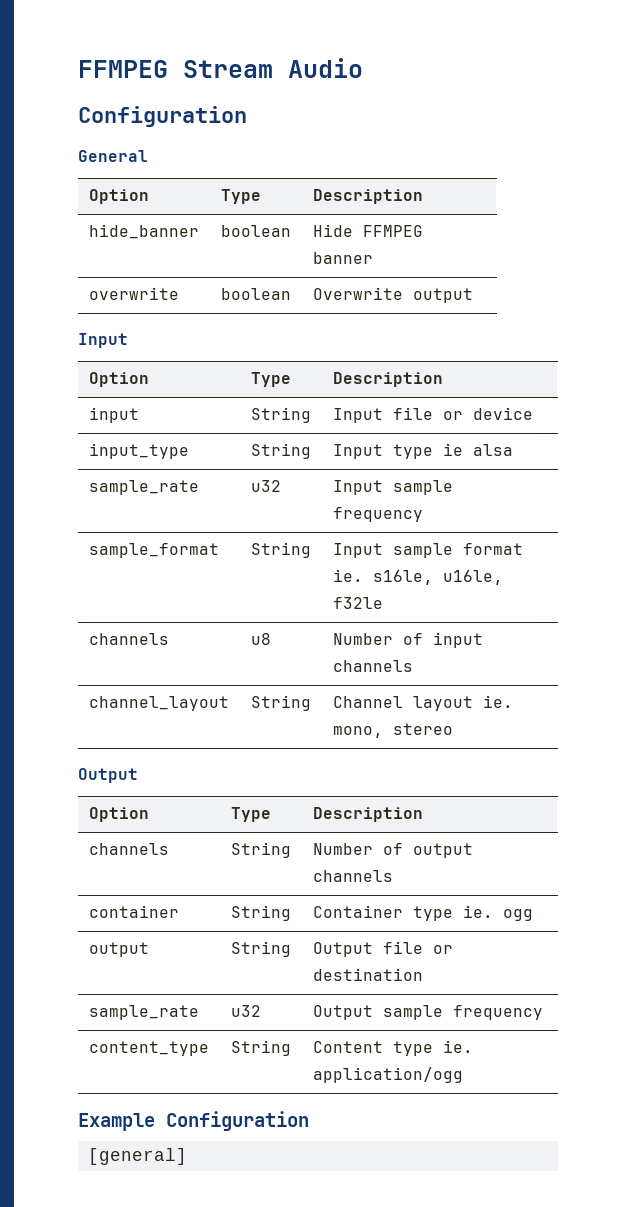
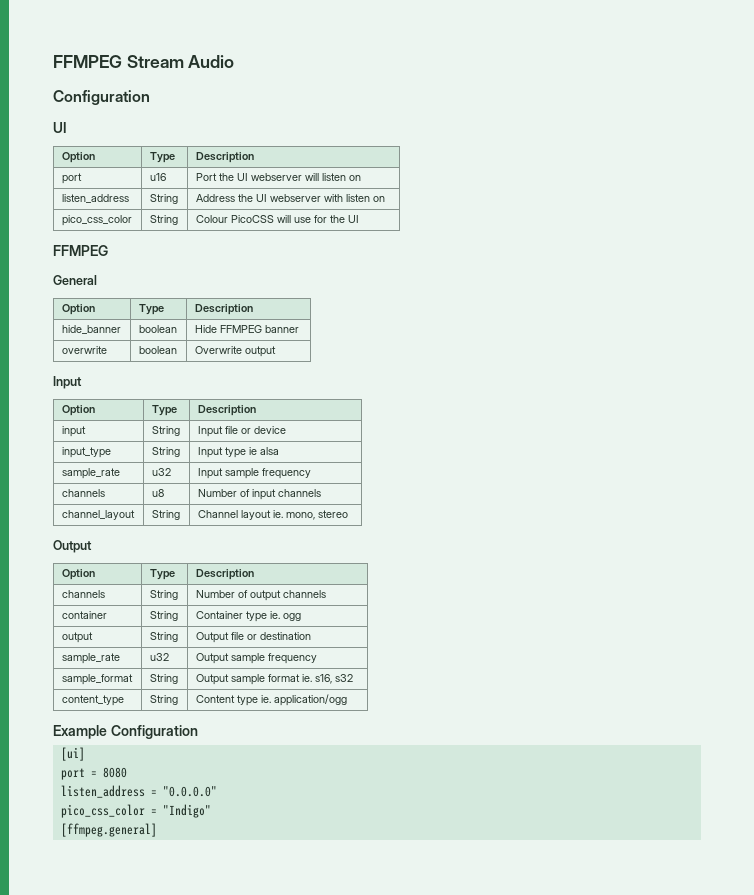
(247, 116) none -> [53,122,67,133] [61,152,95,163] [149,152,175,163] [195,152,254,163] [61,173,82,184] [149,173,166,181] [195,173,361,181] [61,194,129,203] [149,194,178,204] [195,194,385,202] [61,215,132,226] [149,215,178,225] [195,215,359,223] [53,245,108,256] // UI // Option | Type | Description // port | u16 | Port the UI webserver will listen on // listen_address | String | Address the UI webserver with listen on // pico_css_color | String | Colour PicoCSS will use for the UI // FFMPEG
[88,543,219,558] [250,542,311,558] [332,543,523,558] [332,569,503,585] [332,597,383,609] // sample_format | String | Input sample format ie. s16le, u16le, f32le -> (311, 473) none
(543, 1012) none -> [61,674,133,685] [149,674,178,684] [195,674,353,685] // sample_format | String | Output sample format ie. s16, s32
[87,1148,187,1165] [general] -> [60,747,85,761] [60,767,127,780] [60,785,217,798] [60,804,211,818] [60,823,157,837] [ui] // port = 8080 // listen_address = "0.0.0.0" // pico_css_color = "Indigo" // [ffmpeg.general]

